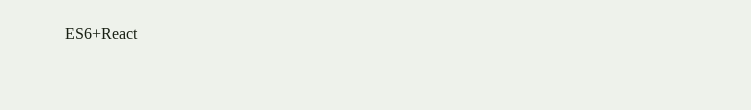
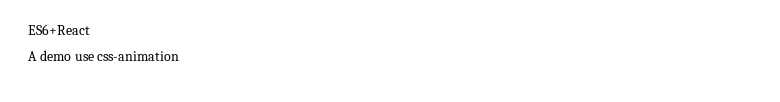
(138, 33) none -> [28,50,180,61] // A demo use css-animation

